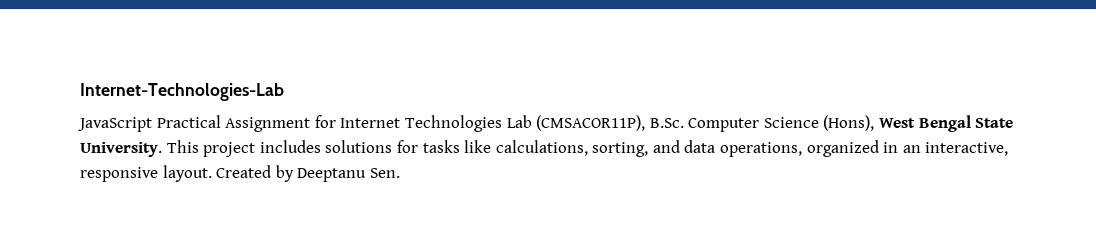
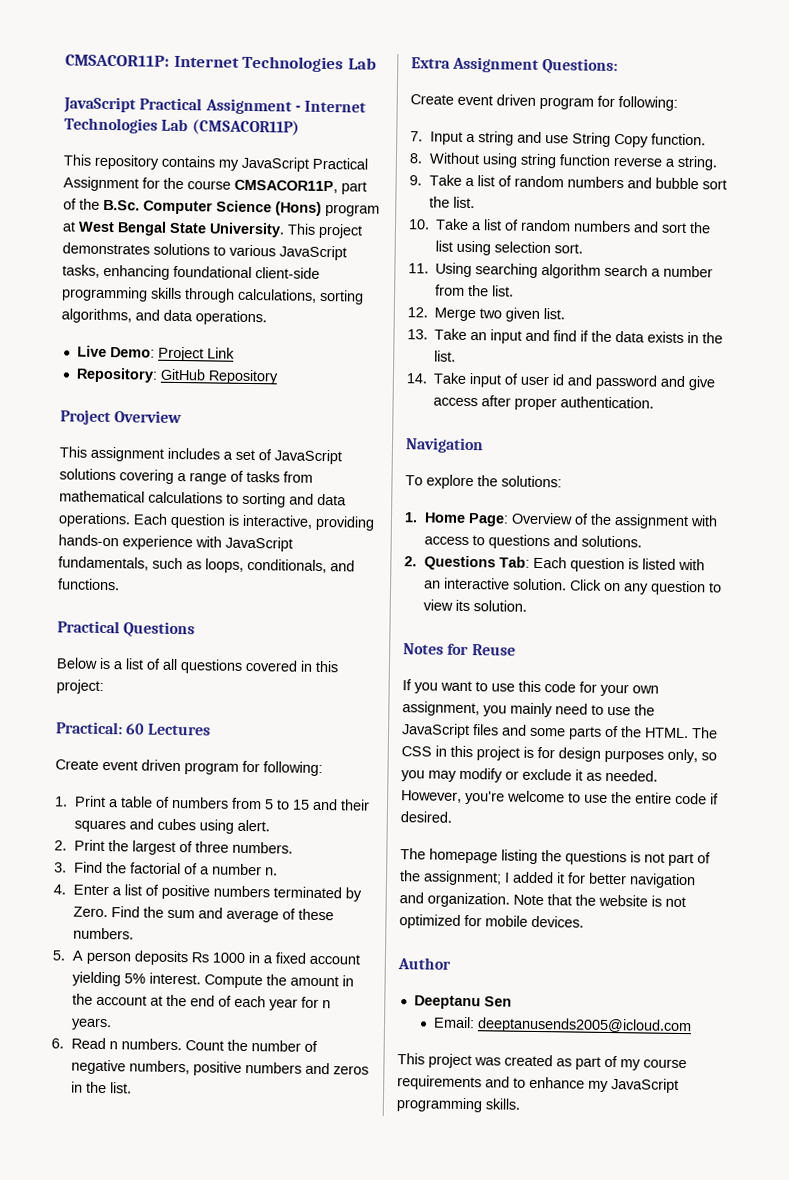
[80,83,284,101] [78,115,875,132] Internet-Technologies-Lab // JavaScript Practical Assignment for Internet Technologies Lab (CMSACOR11P), B.Sc. Computer Science (Hons), -> [65,54,377,73] [63,96,367,115] [64,117,300,136] [63,154,368,172] [63,176,367,195] [63,198,380,217] [62,221,76,232] CMSACOR11P: Internet Technologies Lab // JavaScript Practical Assignment - Internet Technologies Lab (CMSACOR11P) // This repository contains my JavaScript Practical Assignment for the course CMSACOR11P, part of the B.Sc. Computer Science (Hons) program at
[259,140,1009,157] [80,165,400,182] includes solutions for tasks like calculations, sorting, and data operations, organized in an interactive, responsive layout. Created by Deeptanu Sen. -> [62,242,347,261] [62,264,320,280] [61,286,364,305] [61,308,267,326] [76,345,235,362] [75,367,279,385] [60,409,183,426] [59,446,342,465] [59,468,313,485] [59,490,347,508] [58,512,375,531] [58,534,293,552] [58,556,355,574] [57,578,120,591] [57,620,196,638] [56,657,339,674] [56,679,104,694] [55,721,212,736] [55,759,323,777] [54,795,371,811] [74,818,271,834] [54,839,294,856] [54,861,279,876] [53,884,363,902] [73,906,335,923] [73,927,135,940] [52,950,361,966] [72,971,355,989] [72,993,332,1011] [71,1017,113,1031] [51,1037,319,1052] [71,1059,370,1076] [71,1081,133,1094] [411,56,619,75] [410,94,678,111] [410,131,707,148] [409,152,719,171] [409,174,728,190] [429,196,476,209] [408,218,712,234] [435,240,584,256] [408,262,714,279] [435,284,515,297] [407,307,566,322] [407,328,724,344] [434,350,457,362] [406,372,716,391] [433,395,655,411] [405,437,484,454] [405,474,562,490] [404,512,719,530] [424,534,643,550] [404,555,706,573] [424,577,723,596] [423,599,528,612] [403,643,516,656] [402,679,659,697] [402,701,655,718] [401,723,718,740] [401,745,717,764] [401,767,658,783] [401,790,719,805] [400,811,452,823] [400,848,711,867] [399,870,696,889] [399,892,686,908] [399,914,584,929] [397,957,451,970] [413,995,512,1010] [433,1016,693,1035] [397,1053,687,1071] [397,1075,679,1093] [396,1097,520,1113] demonstrates solutions to various JavaScript tasks, enhancing foundational client-side programming skills through calculations, sorting algorithms, and data operations. // Live Demo: Project Link // Repository: GitHub Repository // Project Overview // This assignment includes a set of JavaScript solutions covering a range of tasks from mathematical calculations to sorting and data operations. Each question is interactive, providing hands-on experience with JavaScript fundamentals, such as loops, conditionals, and functions. // Practical Questions // Below is a list of all questions covered in this project: // Practical: 60 Lectures // Create event driven program for following: // 1. Print a table of numbers from 5 to 15 and their squares and cubes using alert. // 2. Print the largest of three numbers. // 3. Find the factorial of a number n. // 4. Enter a list of positive numbers terminated by Zero. Find the sum and average of these numbers. // 5. A person deposits Rs 1000 in a fixed account yielding 5% interest. Compute the amount in the account at the end of each year for n years. // 6. Read n numbers. Count the number of negative numbers, positive numbers and zeros in the list. // Extra Assignment Questions: // Create event driven program for following: // 7. Input a string and use String Copy function. // 8. Without using string function reverse a string. // 9. Take a list of random numbers and bubble sort the list. // 10. Take a list of random numbers and sort the list using selection sort. // 11. Using searching algorithm search a number from the list. // 12. Merge two given list. // 13. Take an input and find if the data exists in the list. // 14. Take input of user id and password and give access after proper authentication. // Navigation // To explore the solutions: // 1. Home Page: Overview of the assignment with access to questions and solutions. // 2. Questions Tab: Each question is listed with an interactive solution. Click on any question to view its solution. // Notes for Reuse // If you want to use this code for your own assignment, you mainly need to use the JavaScript files and some parts of the HTML. The CSS in this project is for design purposes only, so you may modify or exclude it as needed. However, you're welcome to use the entire code if desired. // The homepage listing the questions is not part of the assignment; I added it for better navigation and organization. Note that the website is not optimized for mobile devices. // Author // Deeptanu Sen // Email: deeptanusends2005@icloud.com // This project was created as part of my course requirements and to enhance my JavaScript programming skills.

